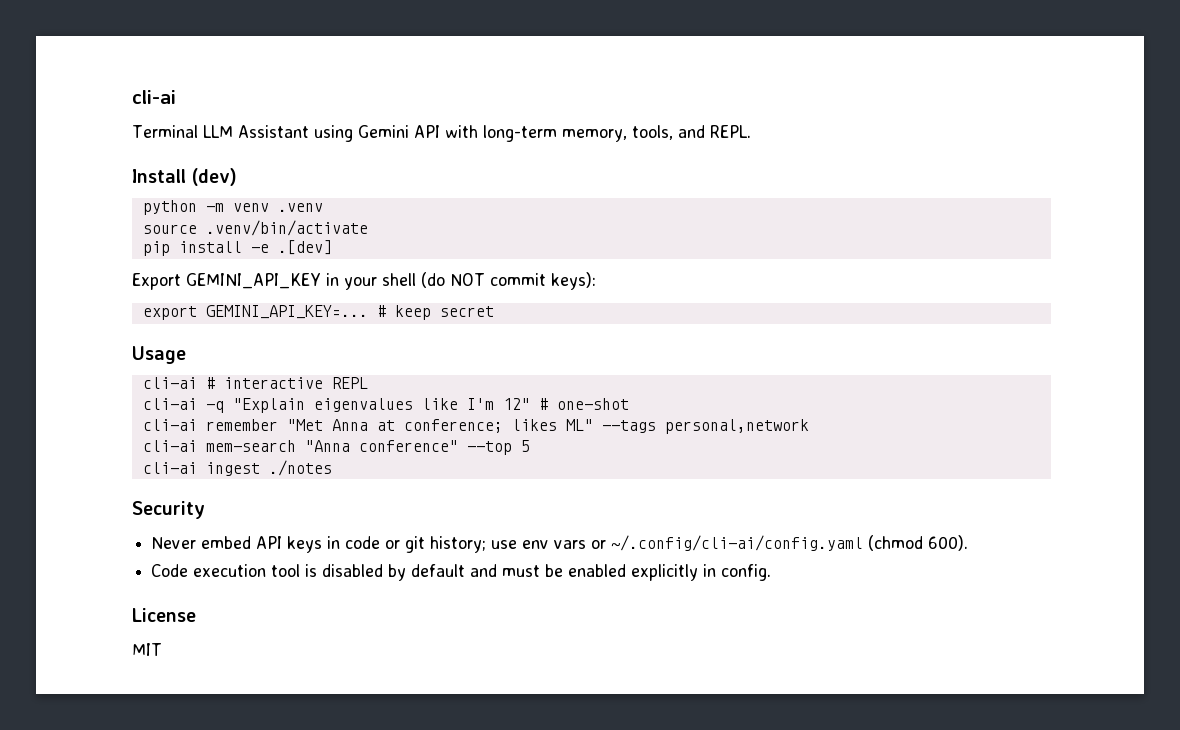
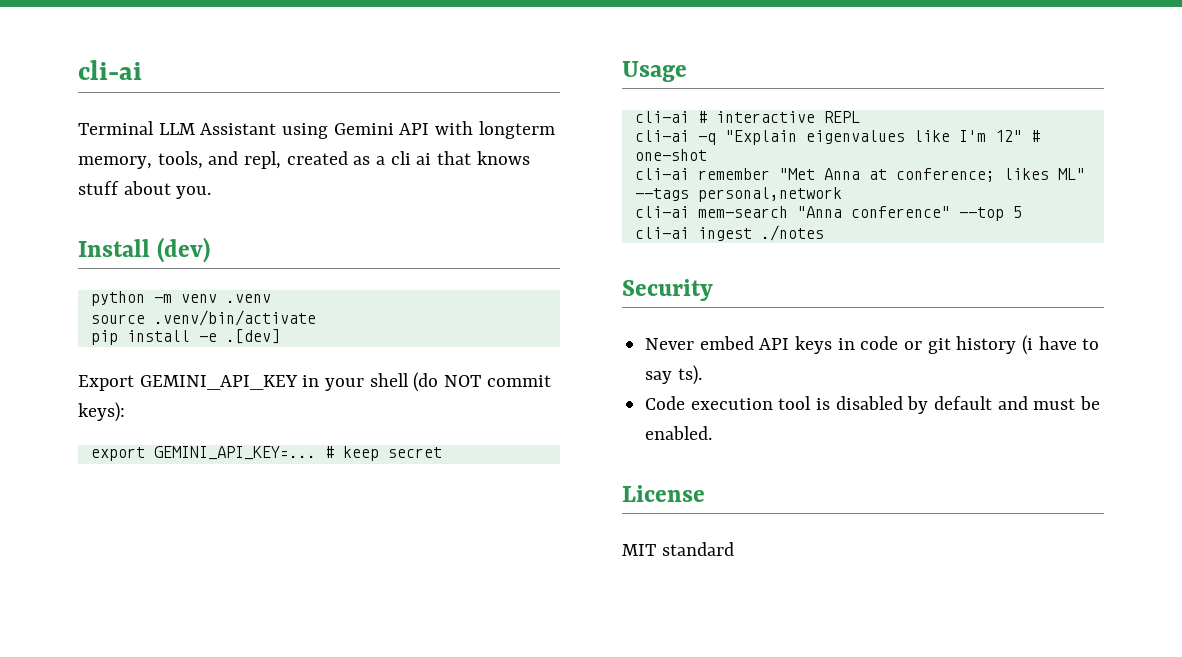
[482,125,557,142] long-term -> [478,121,555,139] longterm
[709,125,751,138] REPL. -> [244,151,530,169] [78,181,212,199] repl, created as a cli ai that knows stuff about you.
[430,535,969,553] history; use env vars or ~/.config/cli-ai/config.yaml (chmod 600). -> [956,335,1100,355] [645,365,702,385] history (i have to say ts).
[568,564,772,581] enabled explicitly in config. -> [645,426,713,440] enabled.
(162, 649) none -> [661,542,734,556] standard

